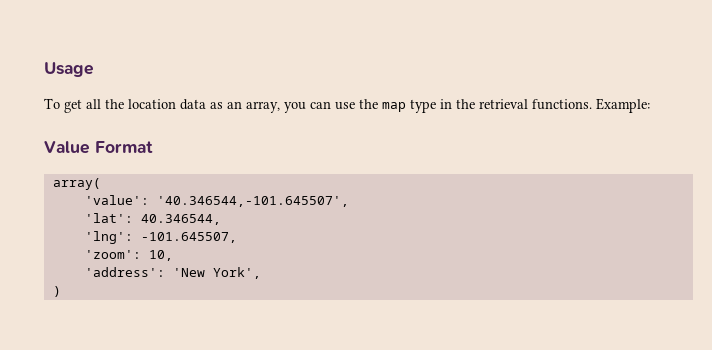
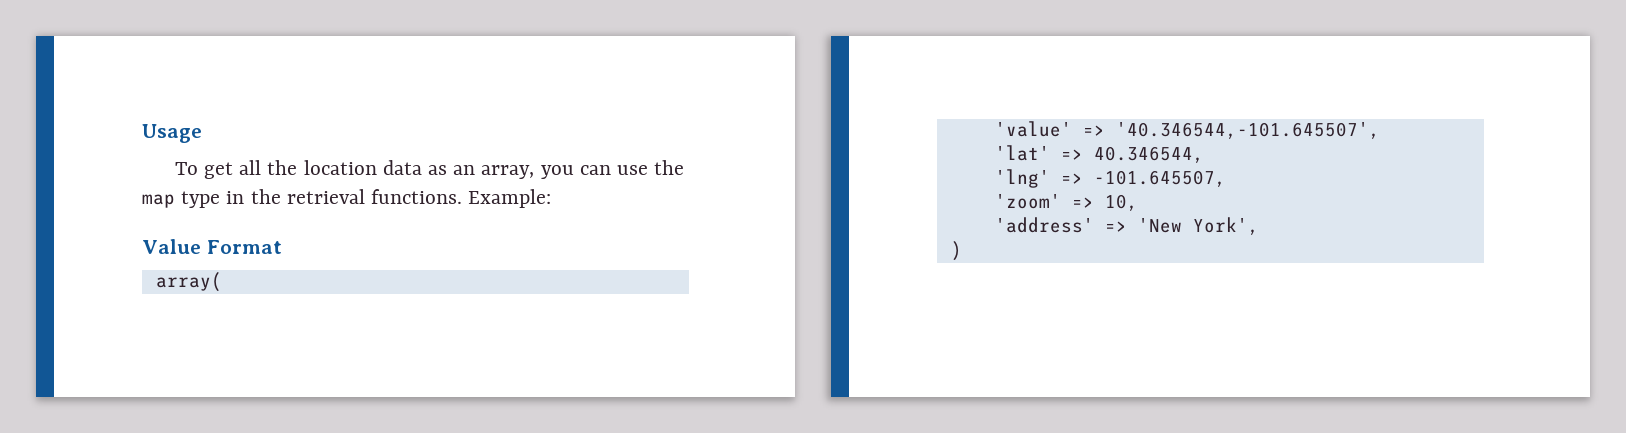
[84,195,149,205] 'value': -> [994,121,1105,137] 'value' =>
[84,213,133,223] 'lat': -> [994,145,1083,161] 'lat' =>
[84,231,133,244] 'lng': -> [994,169,1083,188] 'lng' =>
[84,250,141,259] 'zoom': -> [994,194,1094,209] 'zoom' =>
[84,267,165,277] 'address': -> [994,217,1127,233] 'address' =>

